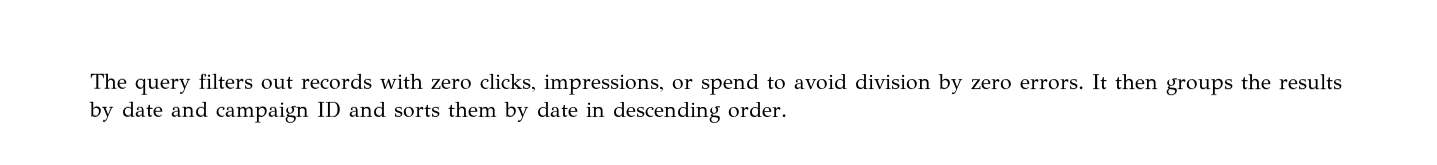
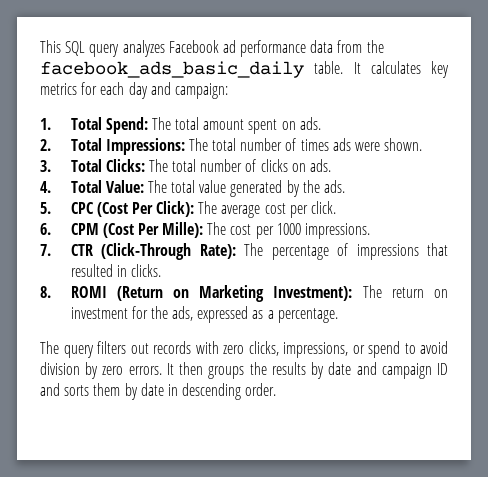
(89, 81) none -> [40,40,384,57] [40,61,449,78] [40,82,228,99] [40,117,321,134] [40,138,423,155] [40,159,332,172] [40,180,346,197] [40,201,337,218] [40,222,371,239] [40,243,448,260] [70,264,161,277] [40,285,449,302] [70,306,338,323] This SQL query analyzes Facebook ad performance data from the facebook_ads_basic_daily table. It calculates key metrics for each day and campaign: // 1. Total Spend: The total amount spent on ads. // 2. Total Impressions: The total number of times ads were shown. // 3. Total Clicks: The total number of clicks on ads. // 4. Total Value: The total value generated by the ads. // 5. CPC (Cost Per Click): The average cost per click. // 6. CPM (Cost Per Mille): The cost per 1000 impressions. // 7. CTR (Click-Through Rate): The percentage of impressions that resulted in clicks. // 8. ROMI (Return on Marketing Investment): The return on investment for the ads, expressed as a percentage. //

